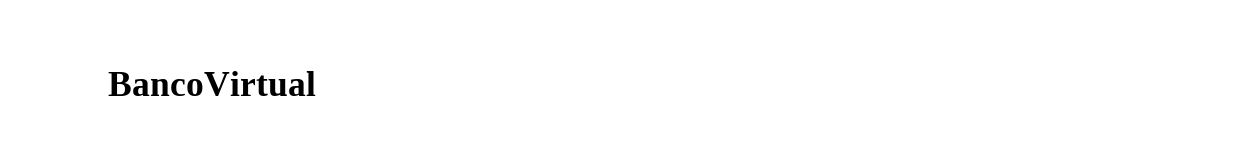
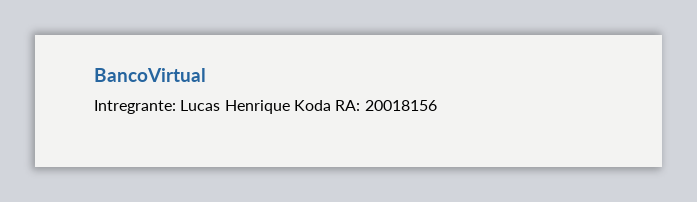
(316, 83) none -> [94,100,437,114] // Intregrante: Lucas Henrique Koda RA: 20018156

